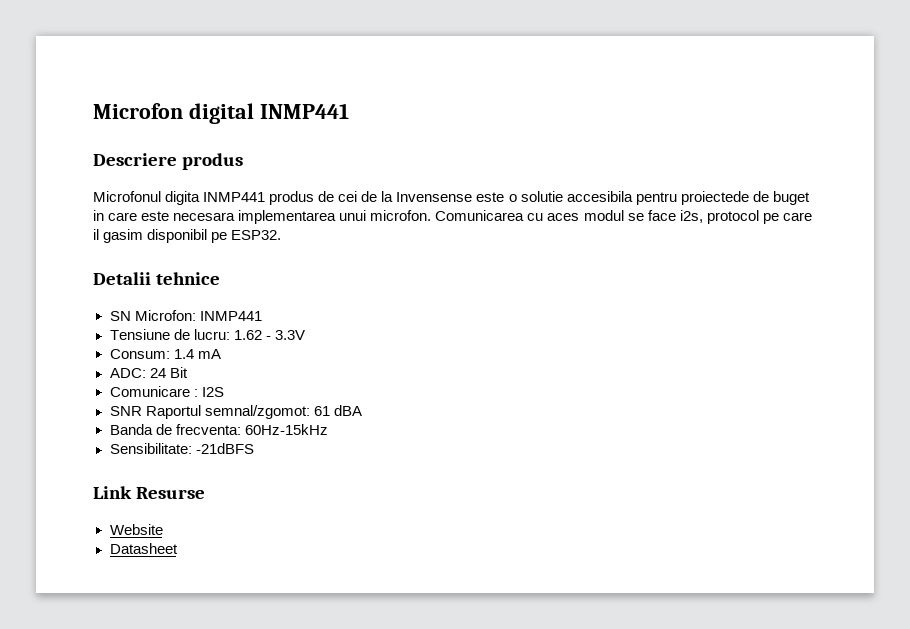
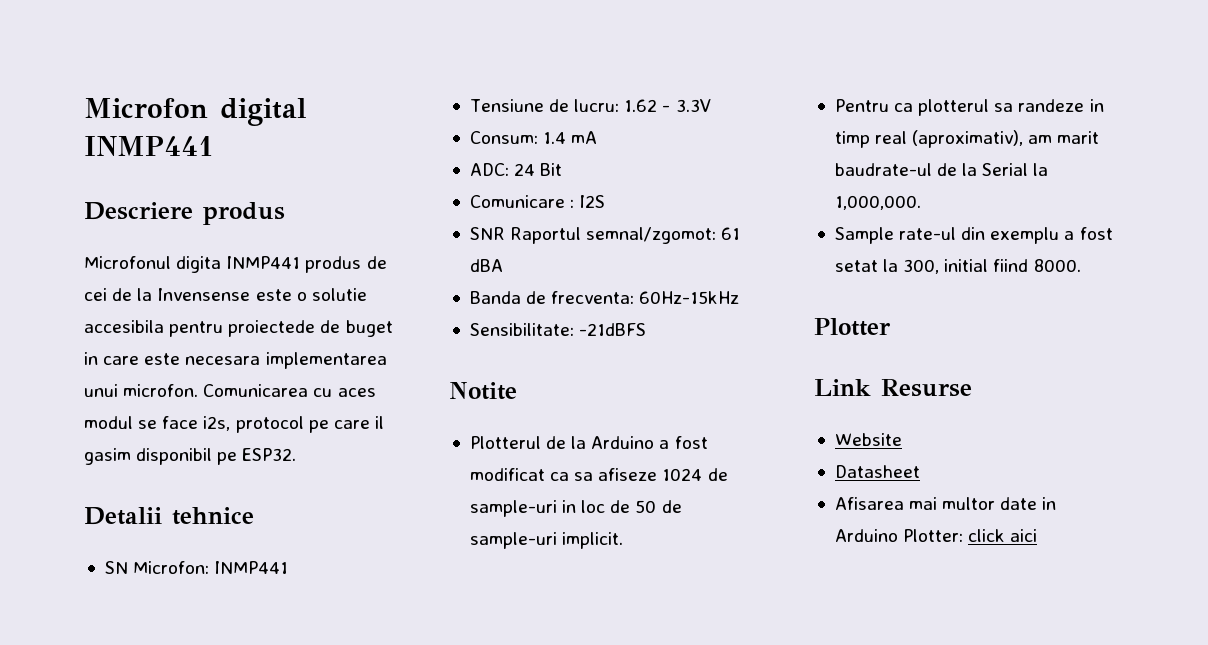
[93,486,206,499] [109,524,163,535] [109,543,178,554] Link Resurse // Website // Datasheet -> [449,382,517,400] [469,436,708,449] [469,468,728,481] [469,500,682,517] [469,532,624,549] [834,99,1104,116] [834,130,1100,148] [834,163,1049,176] [834,195,921,210] [834,227,1113,244] [834,259,1081,274] [814,318,891,336] [814,379,972,397] [834,433,902,446] [834,465,920,478] [834,497,1057,510] [834,529,1038,542] Notite // Plotterul de la Arduino a fost modificat ca sa afiseze 1024 de sample-uri in loc de 50 de sample-uri implicit. // Pentru ca plotterul sa randeze in timp real (aproximativ), am marit baudrate-ul de la Serial la 1,000,000. // Sample rate-ul din exemplu a fost setat la 300, initial fiind 8000. // Plotter // Link Resurse // Website // Datasheet // Afisarea mai multor date in Arduino Plotter: click aici

